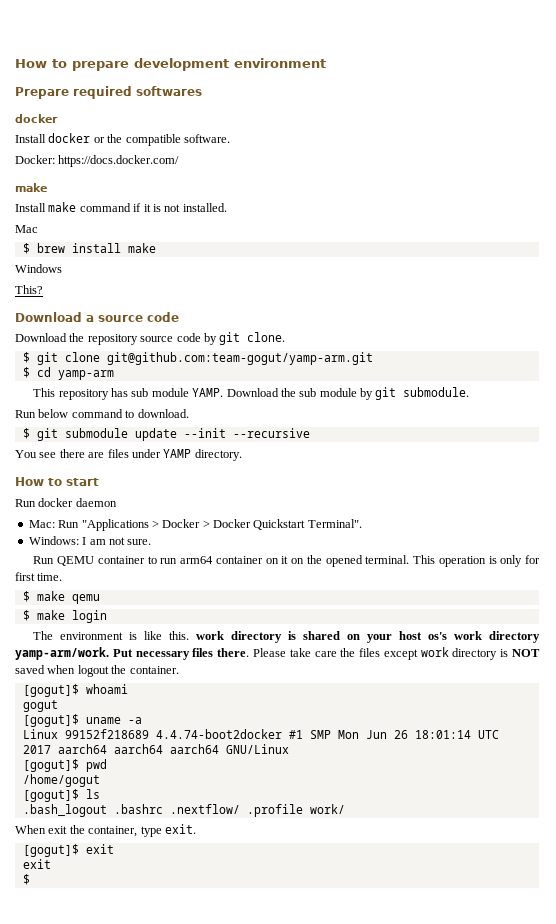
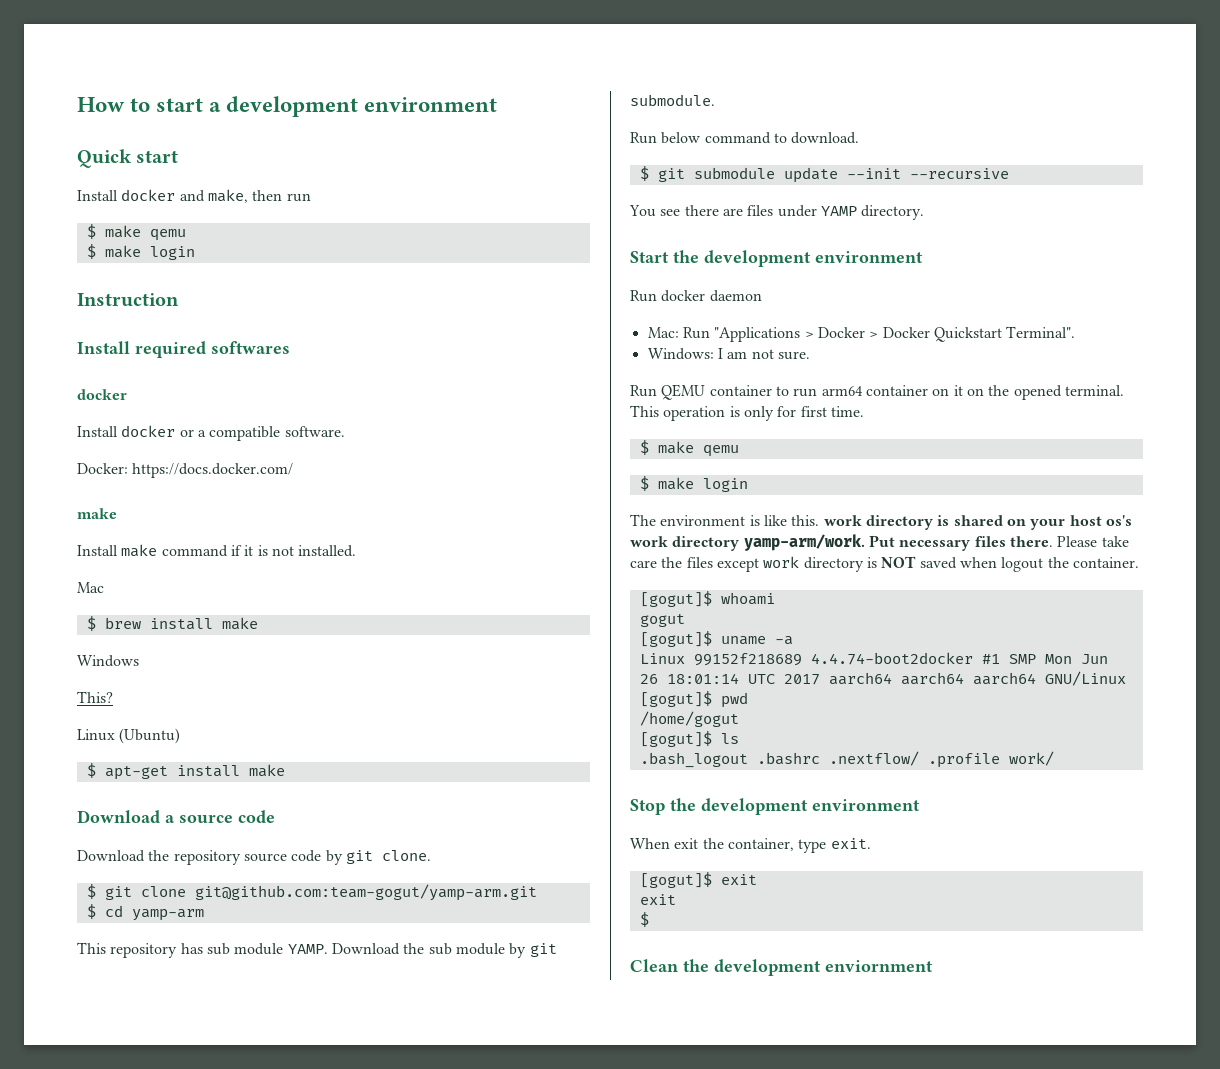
[15,58,326,71] [15,87,69,99] How to prepare development environment // Prepare -> [77,96,498,117] [77,149,179,168] [77,189,311,203] [86,224,186,241] [86,244,195,260] [77,293,179,307] [77,341,130,354] How to start a development environment // Quick start // Install docker and make, then run // $ make qemu // $ make login // Instruction // Install
[107,134,123,143] the -> [197,430,206,437] a
(43, 289) none -> [77,728,181,744] [86,763,285,780] // Linux (Ubuntu) // $ apt-get install make
[15,477,99,486] How to start -> [630,250,923,267] Start the development environment
(345, 809) none -> [630,798,920,815] // Stop the development environment
(30, 879) none -> [630,959,933,976] // Clean the development enviornment

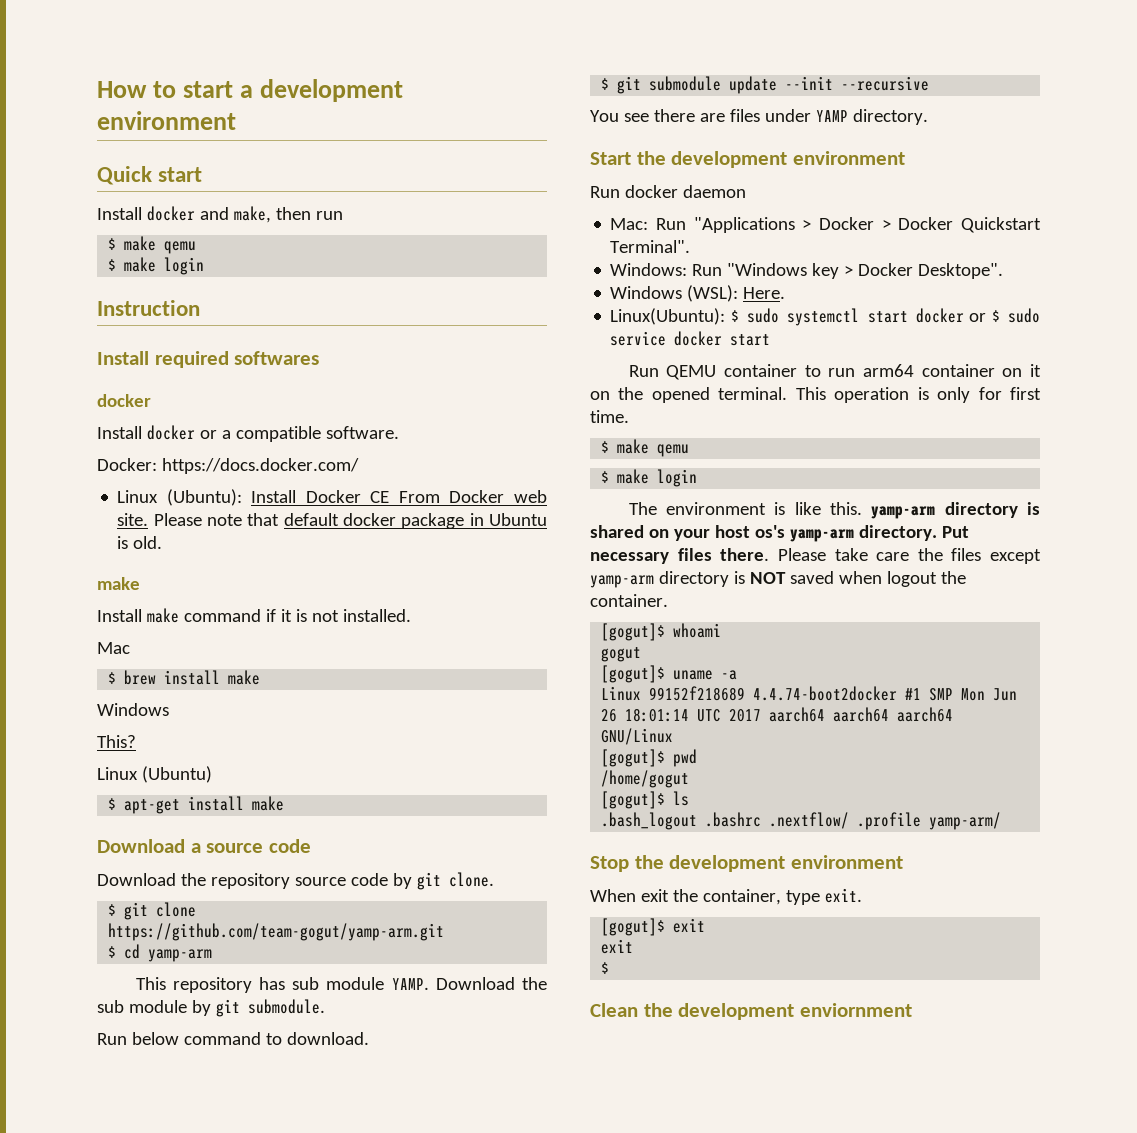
(294, 470) none -> [117,489,548,506] [117,513,547,529] [117,536,163,549] // Linux (Ubuntu): Install Docker CE From Docker web site. Please note that default docker package in Ubuntu is old.
[194,884,537,901] git@github.com:team-gogut/yamp-arm.git -> [108,923,445,941] https://github.com/team-gogut/yamp-arm.git
[717,348,810,360] I am not sure. -> [692,263,1004,279] [610,285,786,302] [610,308,1040,326] [610,331,771,346] Run "Windows key > Docker Desktope". // Windows (WSL): Here. // Linux(Ubuntu): $ sudo systemctl start docker or $ sudo service docker start
[823,515,862,526] work -> [871,506,936,519] yamp-arm
[630,534,865,551] work directory yamp-arm/work. -> [789,525,937,542] yamp-arm directory.
[763,556,800,568] work -> [590,575,654,588] yamp-arm
[1008,751,1054,766] work/ -> [929,812,1002,830] yamp-arm/

